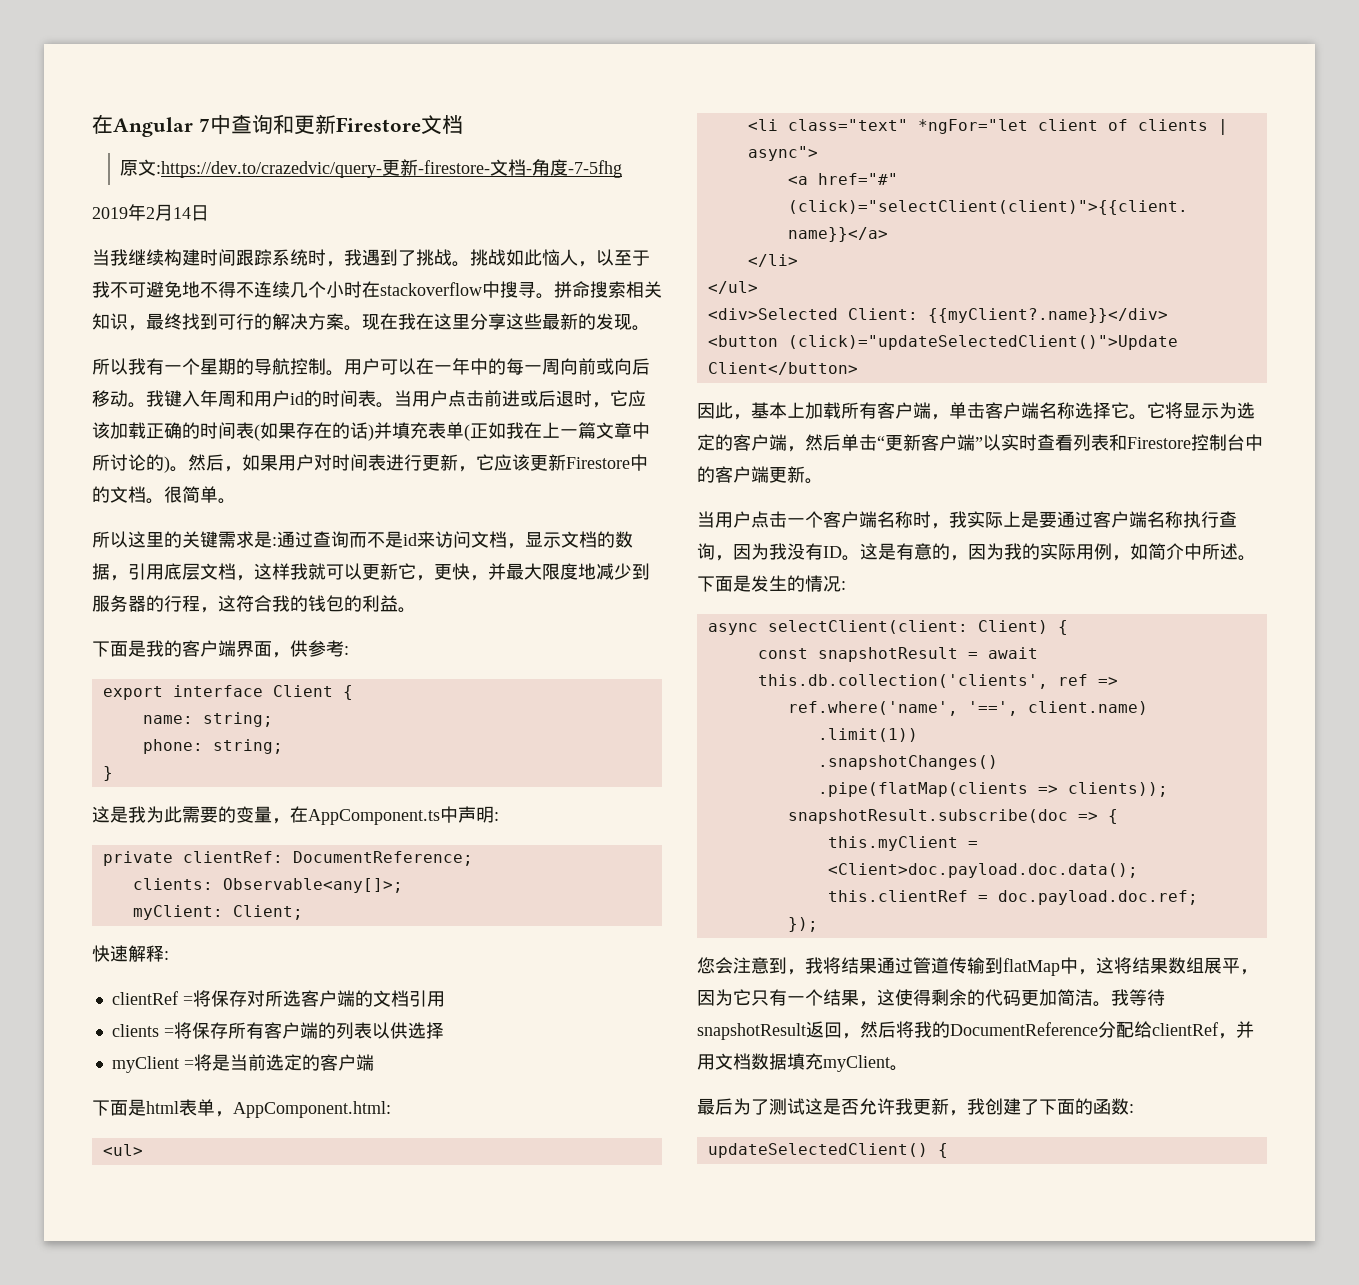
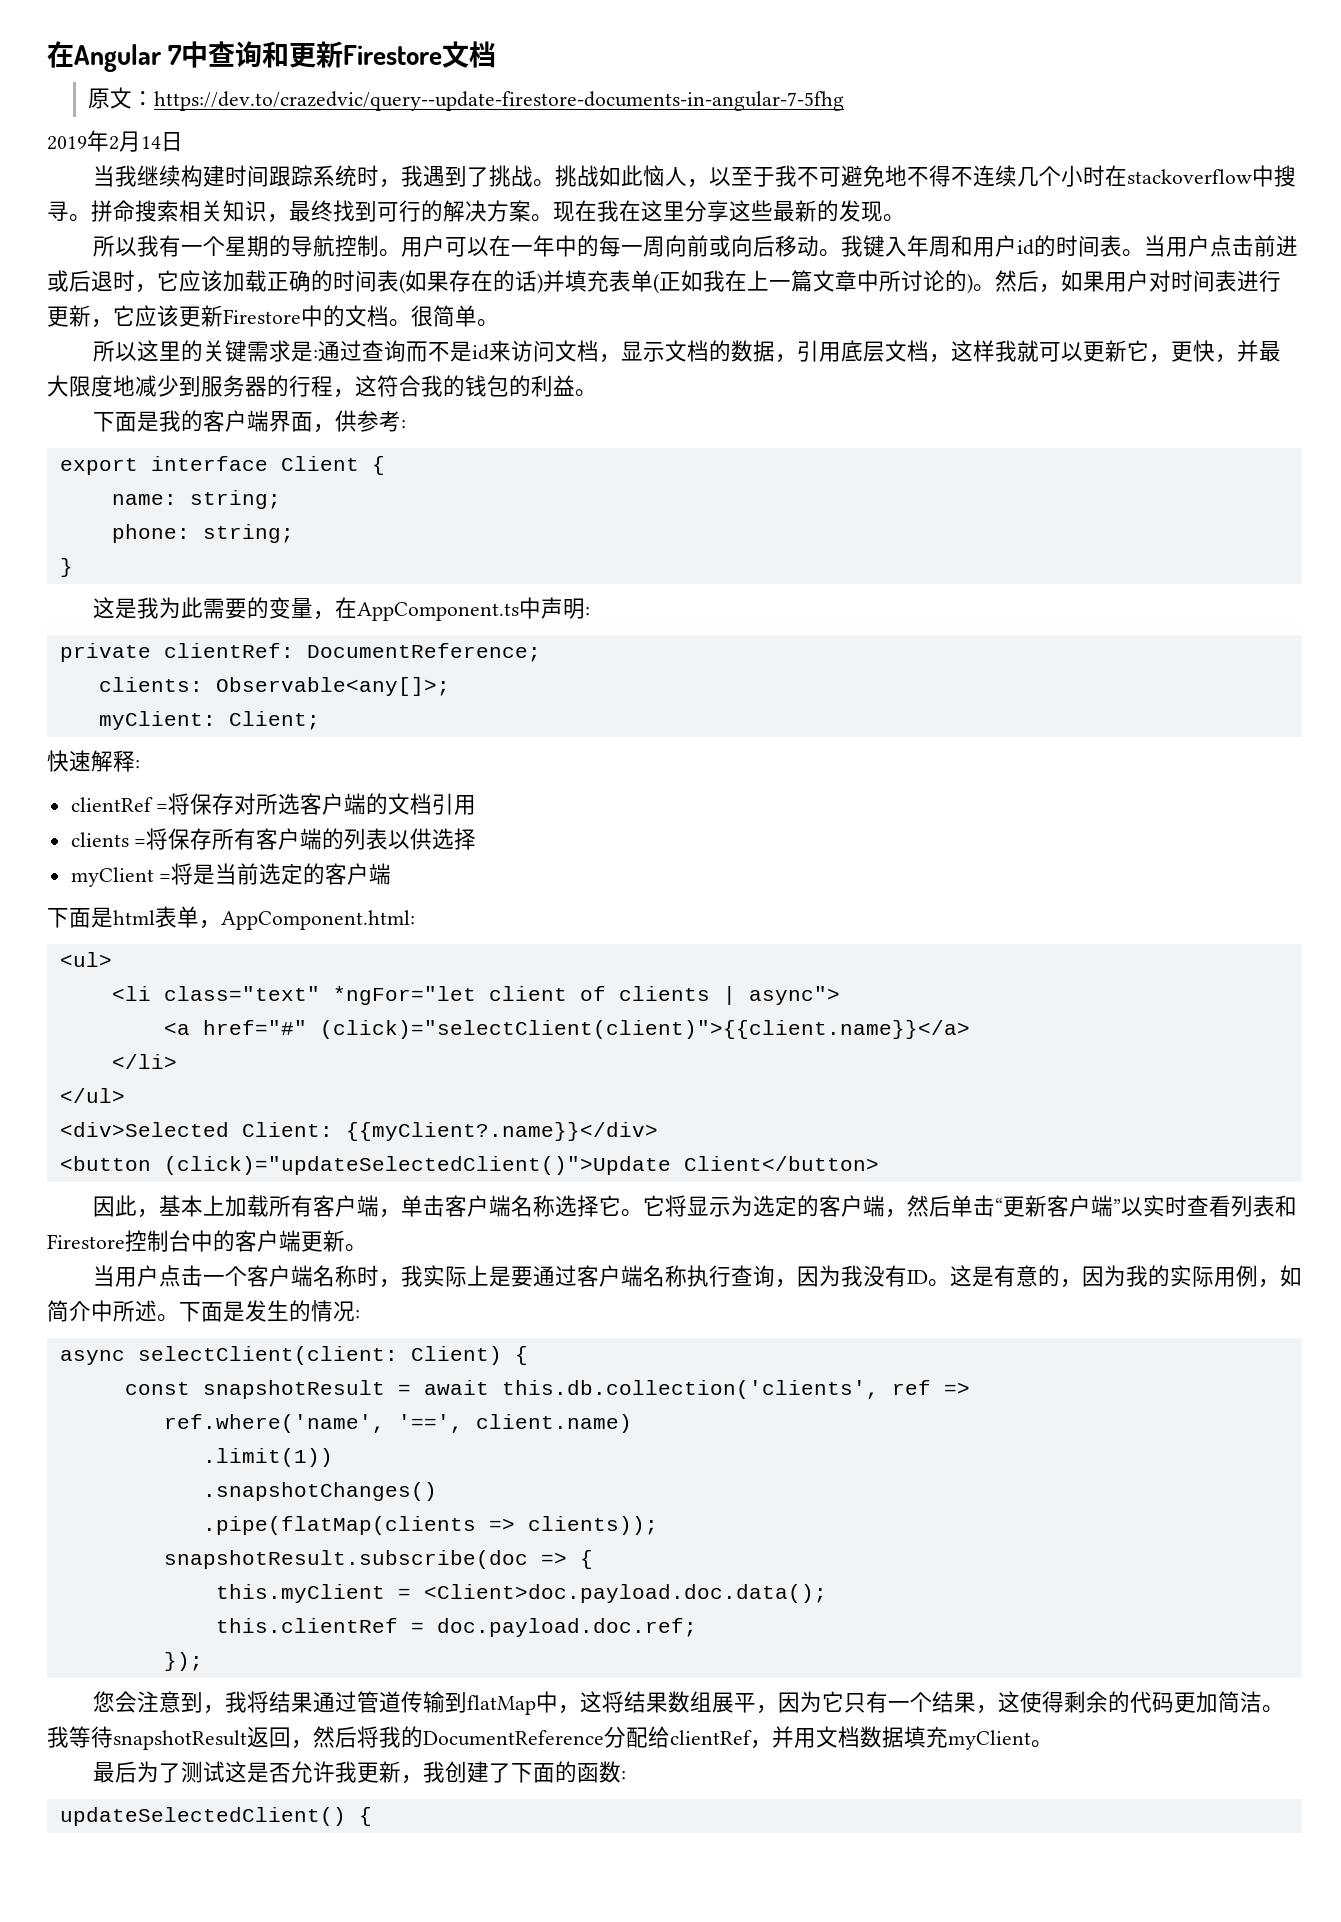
[156,159,623,178] :https://dev.to/crazedvic/query-更新-firestore-文档-角度-7-5fhg -> [131,91,844,111] ：https://dev.to/crazedvic/query--update-firestore-documents-in-angular-7-5fhg

